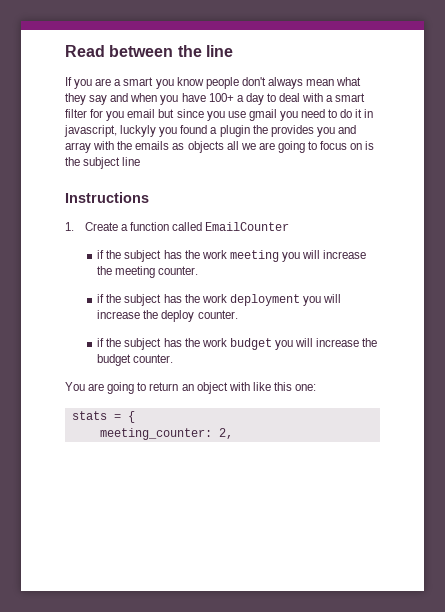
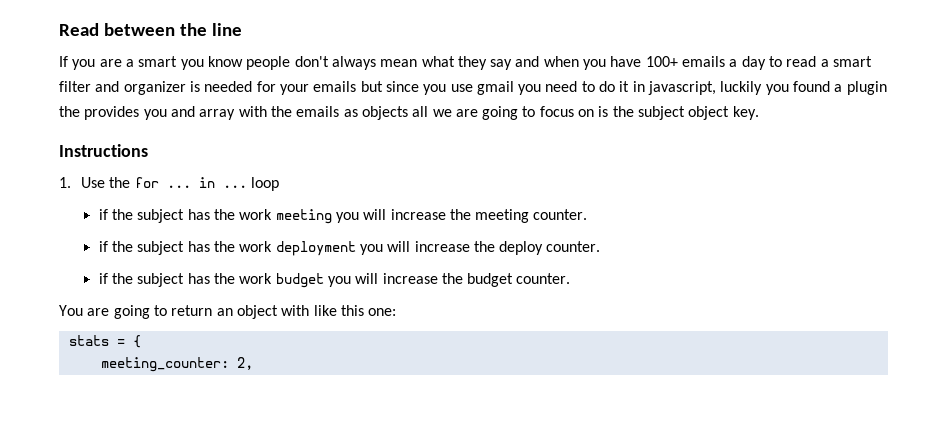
(234, 97) none -> [682,56,726,67] emails
[279,93,324,102] deal with -> [786,56,817,67] read
[90,109,156,121] for you email -> [95,81,357,95] and organizer is needed for your emails
[120,125,157,137] luckyly -> [720,81,763,95] luckily
[122,157,141,166] line -> [688,106,759,120] object key.
[84,222,289,231] Create a function called EmailCounter -> [81,177,280,191] Use the for ... in ... loop

